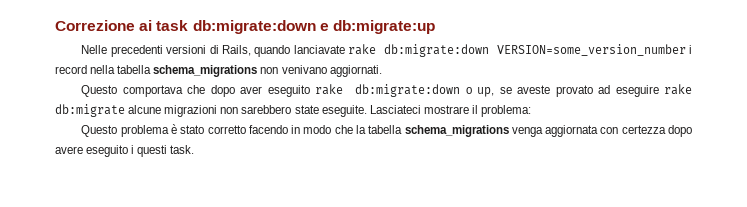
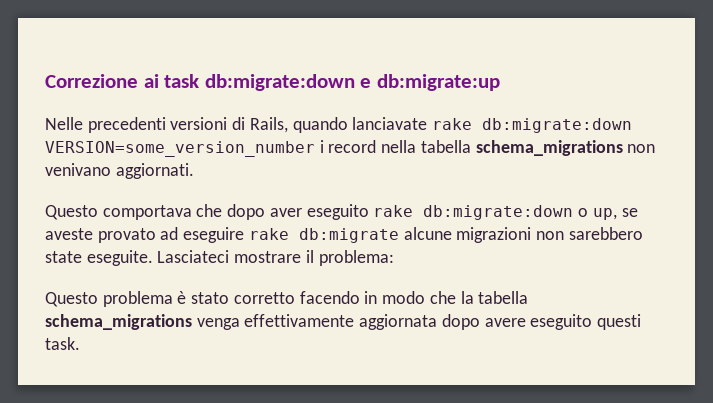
[545,125,666,137] aggiornata con certezza -> [244,314,438,330] effettivamente aggiornata
[131,145,135,154] i -> (593, 322) none

